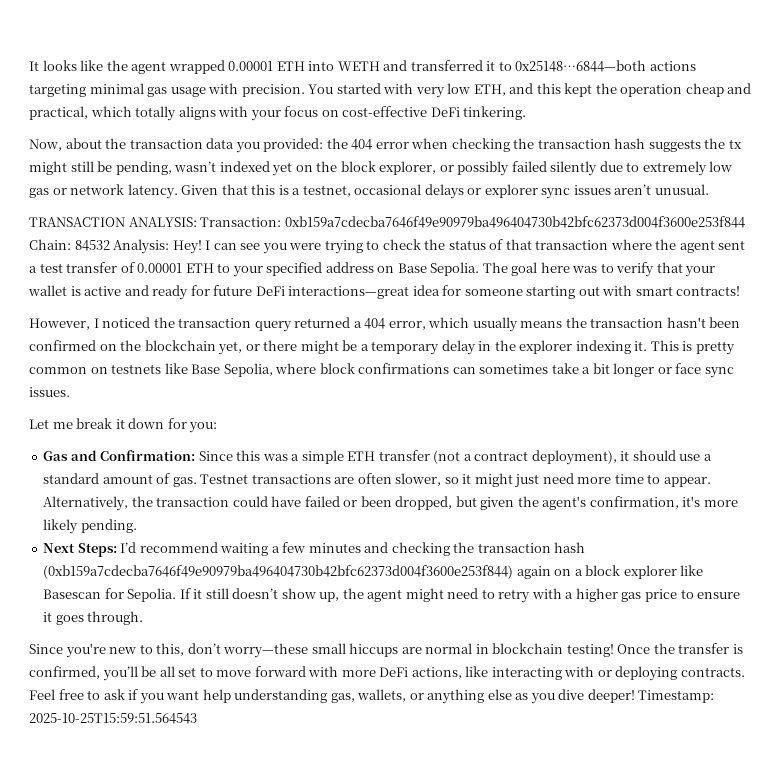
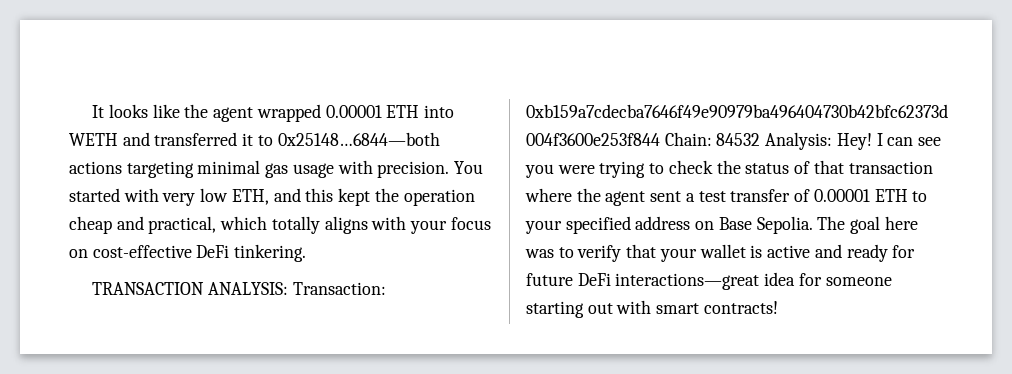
[29,138,742,153] [29,161,733,176] [29,184,709,199] // Now, about the transaction data you provided: the 404 error when checking the transaction hash suggests the tx might still be pending, wasn’t indexed yet on the block explorer, or possibly failed silently due to extremely low gas or network latency. Given that this is a testnet, occasional delays or explorer sync issues aren’t unusual. -> (307, 253) none
[29,317,741,332] [29,340,735,355] [29,363,734,378] [29,387,70,397] [29,418,218,433] [43,450,712,465] [43,473,711,488] [43,496,738,511] [43,519,137,534] [43,542,586,557] [43,565,704,579] [43,588,741,603] [43,611,144,625] [29,643,743,658] [29,666,745,681] [29,689,715,704] [29,713,197,724] // However, I noticed the transaction query returned a 404 error, which usually means the transaction hasn't been confirmed on the blockchain yet, or there might be a temporary delay in the explorer indexing it. This is pretty common on testnets like Base Sepolia, where block confirmations can sometimes take a bit longer or face sync issues. // Let me break it down for you: // Gas and Confirmation: Since this was a simple ETH transfer (not a contract deployment), it should use a standard amount of gas. Testnet transactions are often slower, so it might just need more time to appear. Alternatively, the transaction could have failed or been dropped, but given the agent's confirmation, it's more likely pending. // Next Steps: I’d recommend waiting a few minutes and checking the transaction hash (0xb159a7cdecba7646f49e90979ba496404730b42bfc62373d004f3600e253f844) again on a block explorer like Basescan for Sepolia. If it still doesn’t show up, the agent might need to retry with a higher gas price to ensure it goes through. // Since you're new to this, don’t worry—these small hiccups are normal in blockchain testing! Once the transfer is confirmed, you’ll be all set to move forward with more DeFi actions, like interacting with or deploying contracts. Feel free to ask if you want help understanding gas, wallets, or anything else as you dive deeper! Timestamp: 2025-10-25T15:59:51.564543 -> (778, 307) none

